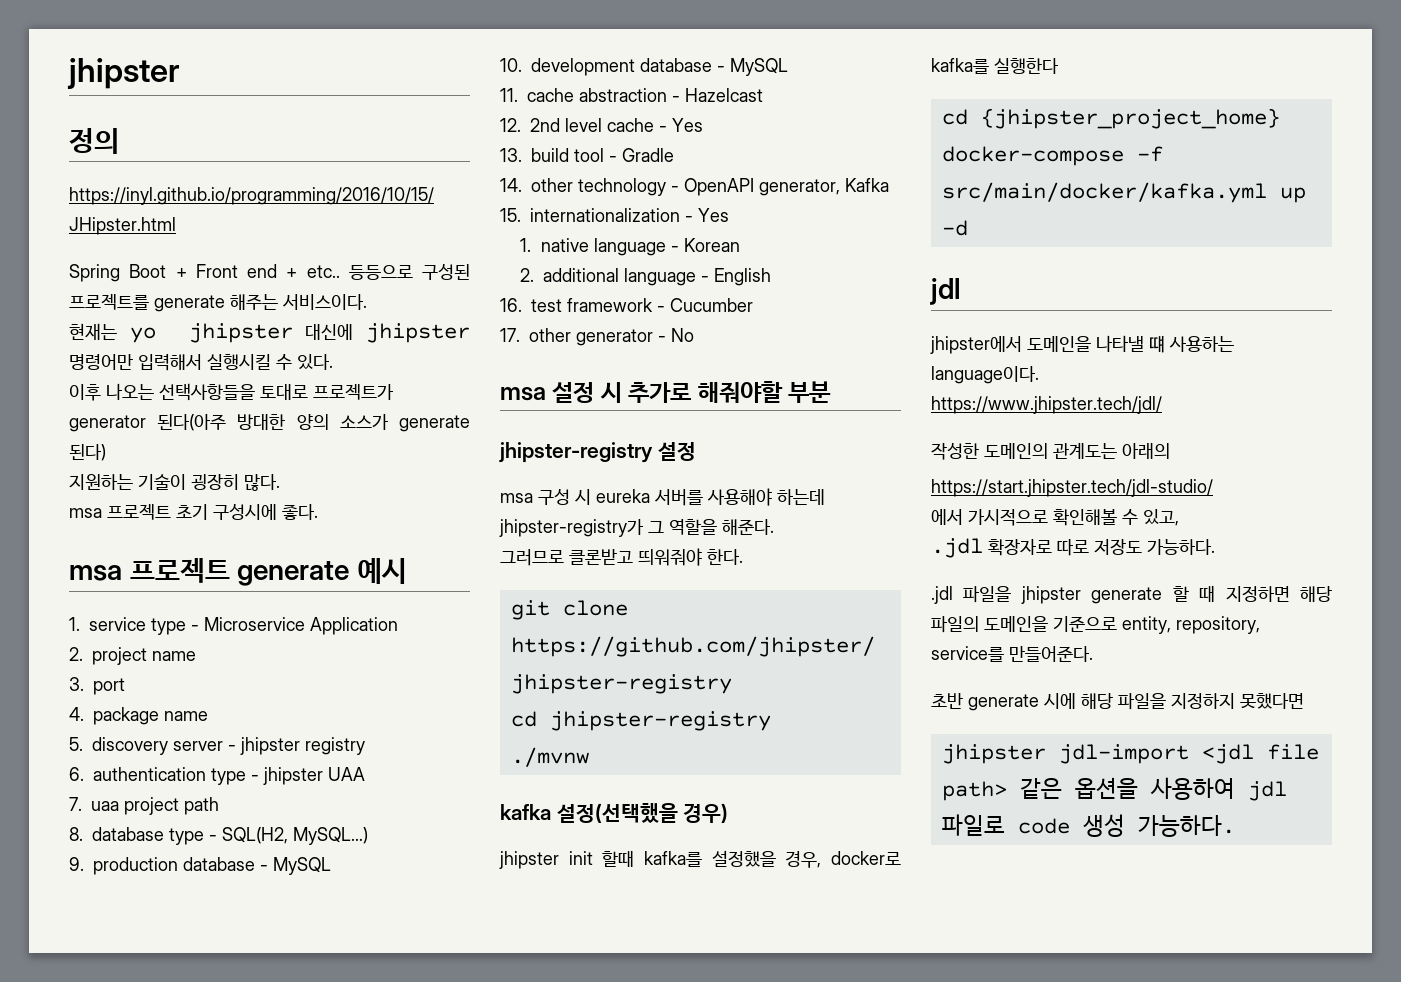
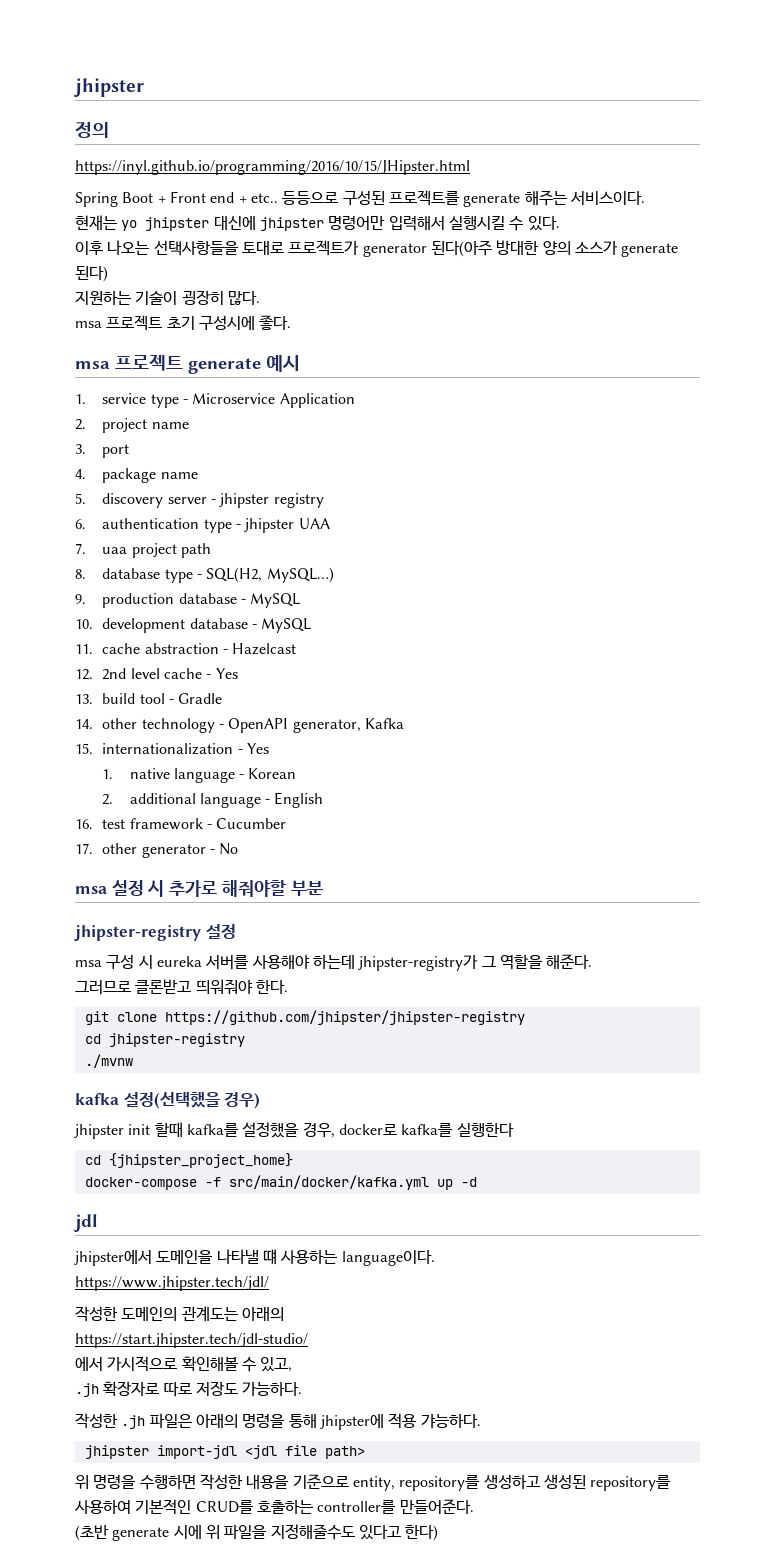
[931,538,983,558] .jdl -> [75,1383,99,1397] .jh
[931,585,1332,604] [931,616,1260,634] [931,646,1093,662] [931,693,1304,711] [941,744,1189,764] .jdl 파일을 jhipster generate 할 때 지정하면 해당 파일의 도메인을 기준으로 entity, repository, service를 만들어준다. // 초반 generate 시에 해당 파일을 지정하지 못했다면 // jhipster jdl-import -> [75,1413,481,1430] [84,1445,237,1459] 작성한 .jh 파일은 아래의 명령을 통해 jhipster에 적용 갸능하다. // jhipster import-jdl
[1019,777,1287,801] [941,814,1235,837] 같은 옵션을 사용하여 jdl 파일로 code 생성 가능하다. -> [75,1474,672,1491] [74,1499,474,1515] [75,1524,439,1541] // 위 명령을 수행하면 작성한 내용을 기준으로 entity, repository를 생성하고 생성된 repository를 사용하여 기본적인 CRUD를 호출하는 controller를 만들어준다. // (초반 generate 시에 위 파일을 지정해줄수도 있다고 한다)

